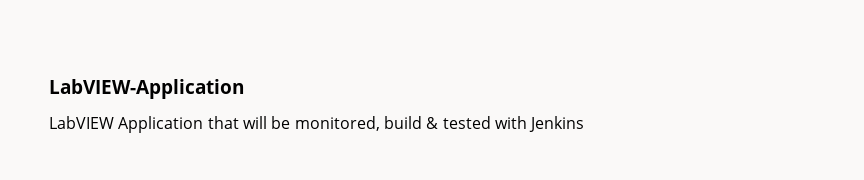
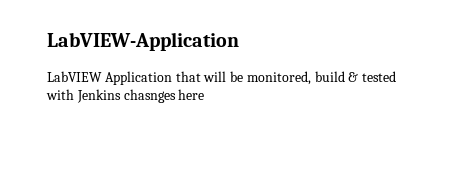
(585, 124) none -> [123,89,205,103] chasnges here

